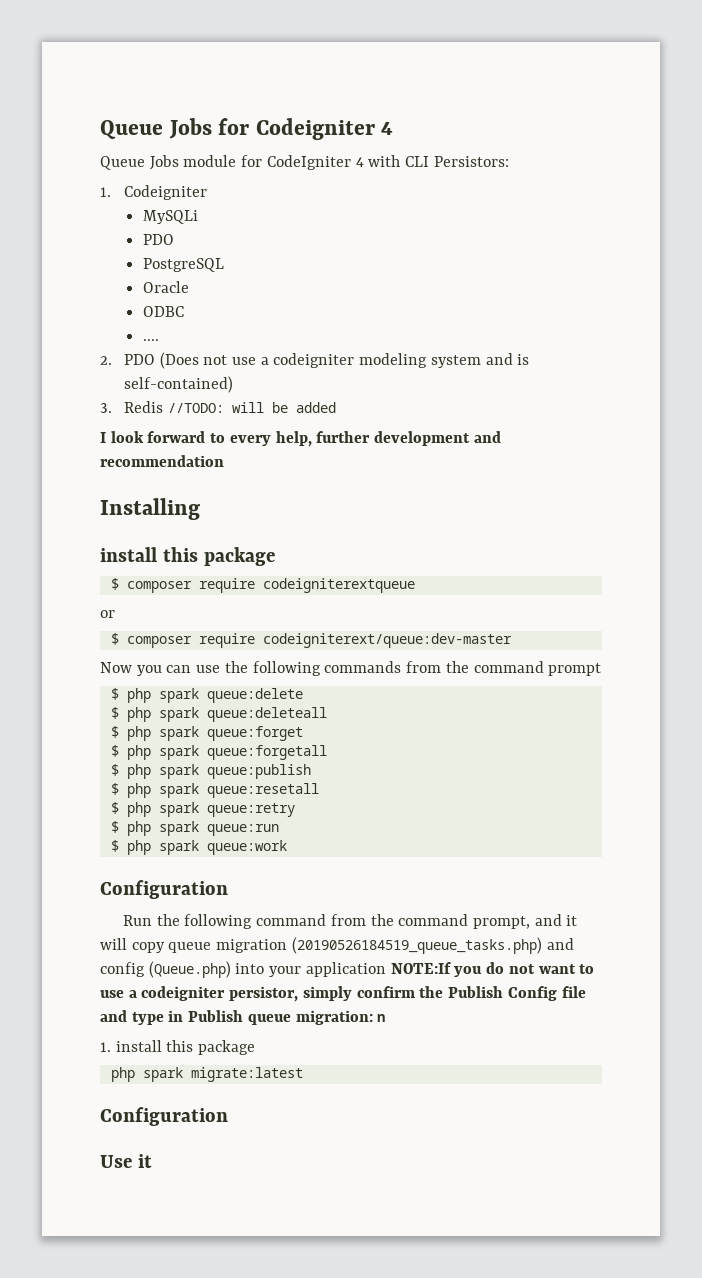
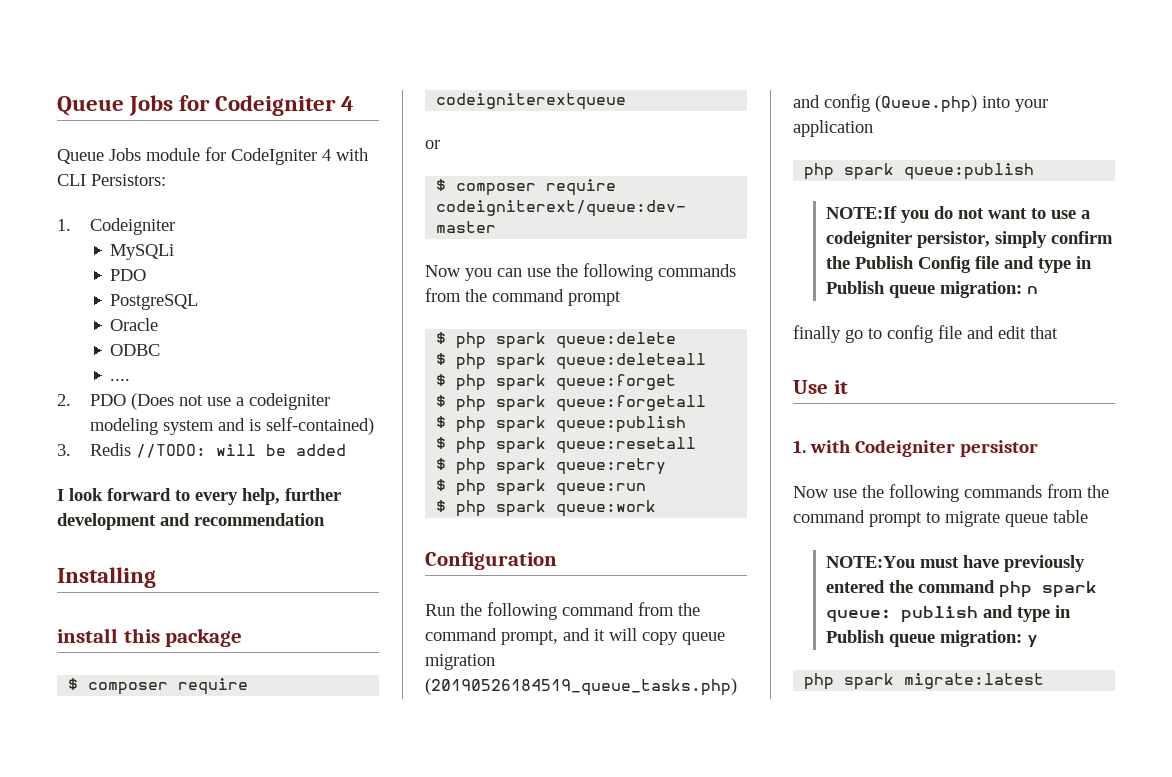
(386, 969) none -> [804,163,1035,180] // php spark queue:publish //
[100,1040,256,1055] 1. install this package -> [793,325,1058,343] [793,380,848,394] [793,440,1039,457] [793,484,1109,502] [793,510,1088,527] [825,555,1085,572] [825,580,1097,598] [825,605,1071,623] [825,630,1038,648] finally go to config file and edit that // Use it // 1. with Codeigniter persistor // Now use the following commands from the command prompt to migrate queue table // NOTE:You must have previously entered the command php spark queue: publish and type in Publish queue migration: y
[100,1107,228,1126] [100,1154,152,1168] // Configuration // Use it -> (1045, 681) none

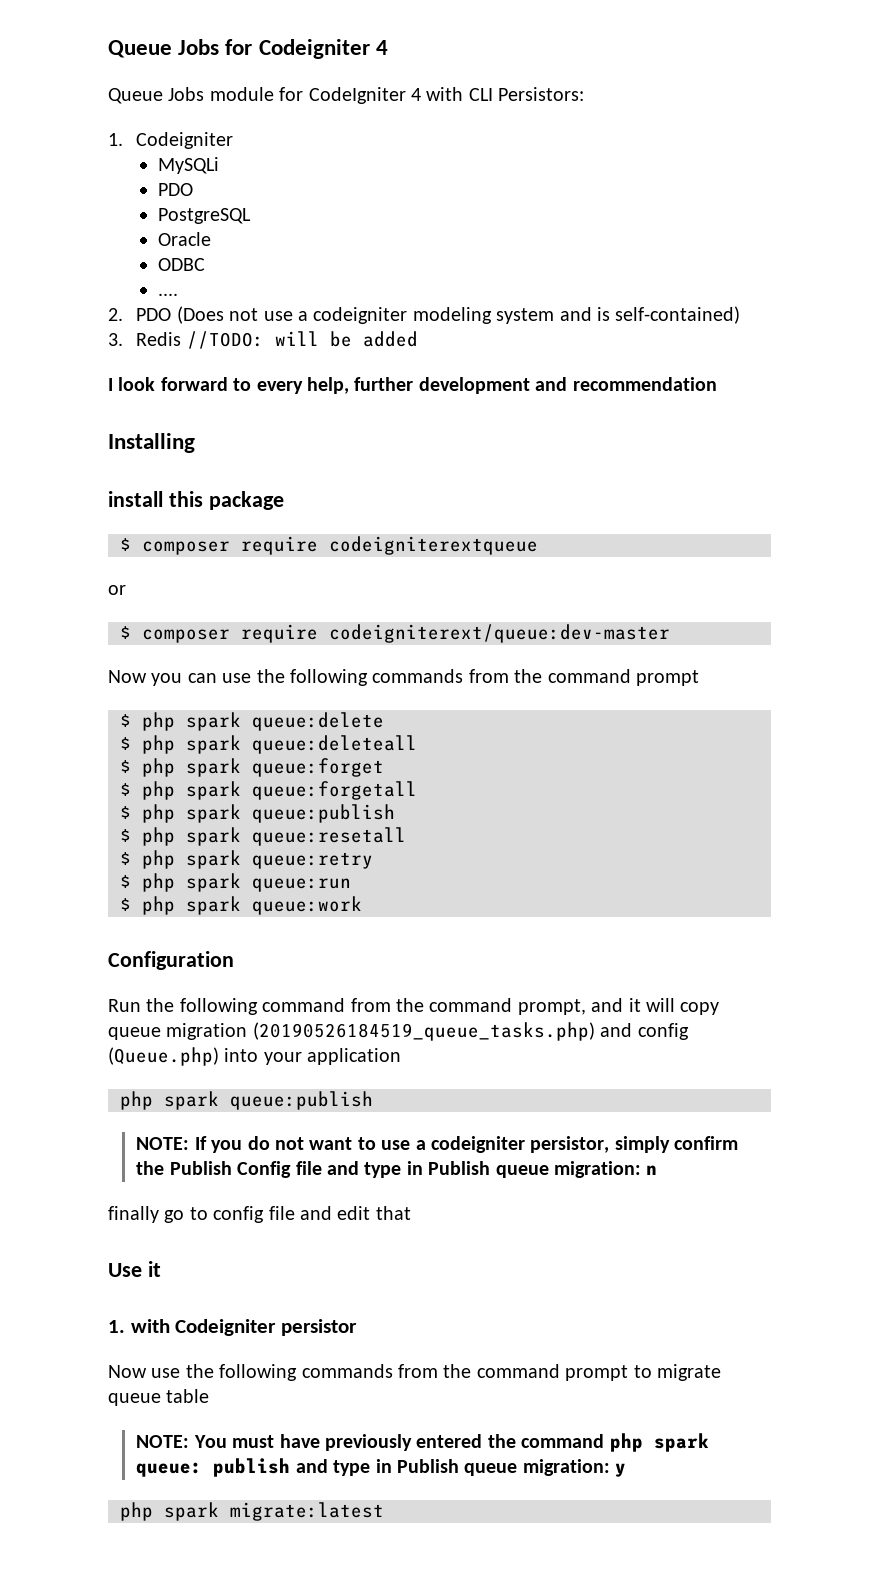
[825,206,897,219] NOTE:If -> [136,1136,207,1150] NOTE: If
[825,556,915,568] NOTE:You -> [136,1435,227,1448] NOTE: You

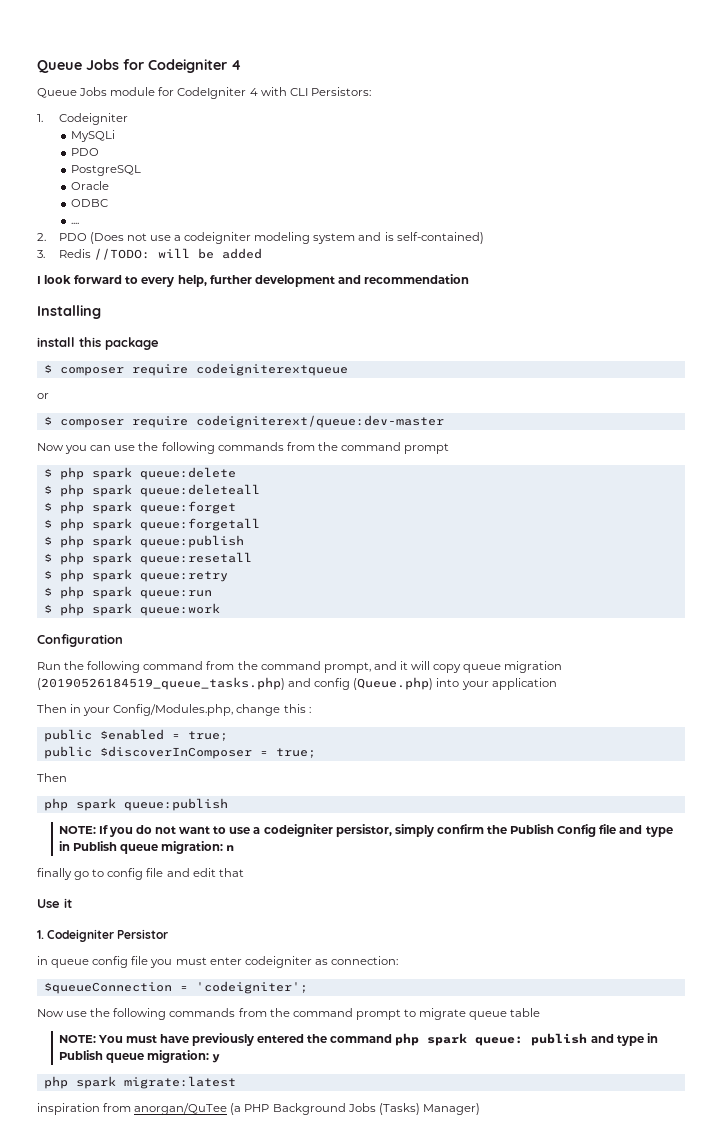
(402, 1056) none -> [37,704,311,716] [43,729,228,742] [43,746,316,759] [37,773,67,782] // Then in your Config/Modules.php, change this : // public $enabled = true; // public $discoverInComposer = true; // Then
[130,1319,358,1336] with Codeigniter persistor -> [47,929,169,942] [37,956,398,968] [43,981,308,994] Codeigniter Persistor // in queue config file you must enter codeigniter as connection: // $queueConnection = 'codeigniter';
(384, 1511) none -> [37,1103,480,1115] // inspiration from anorgan/QuTee (a PHP Background Jobs (Tasks) Manager)

